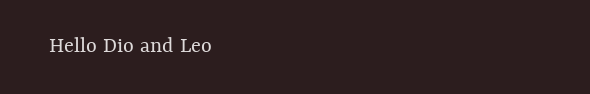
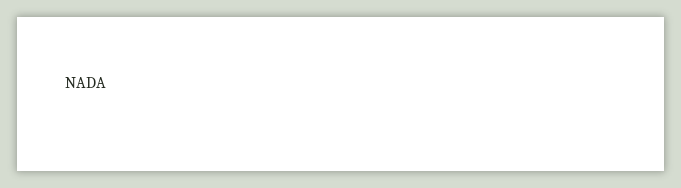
[49,37,212,52] Hello Dio and Leo -> [65,77,106,88] NADA

